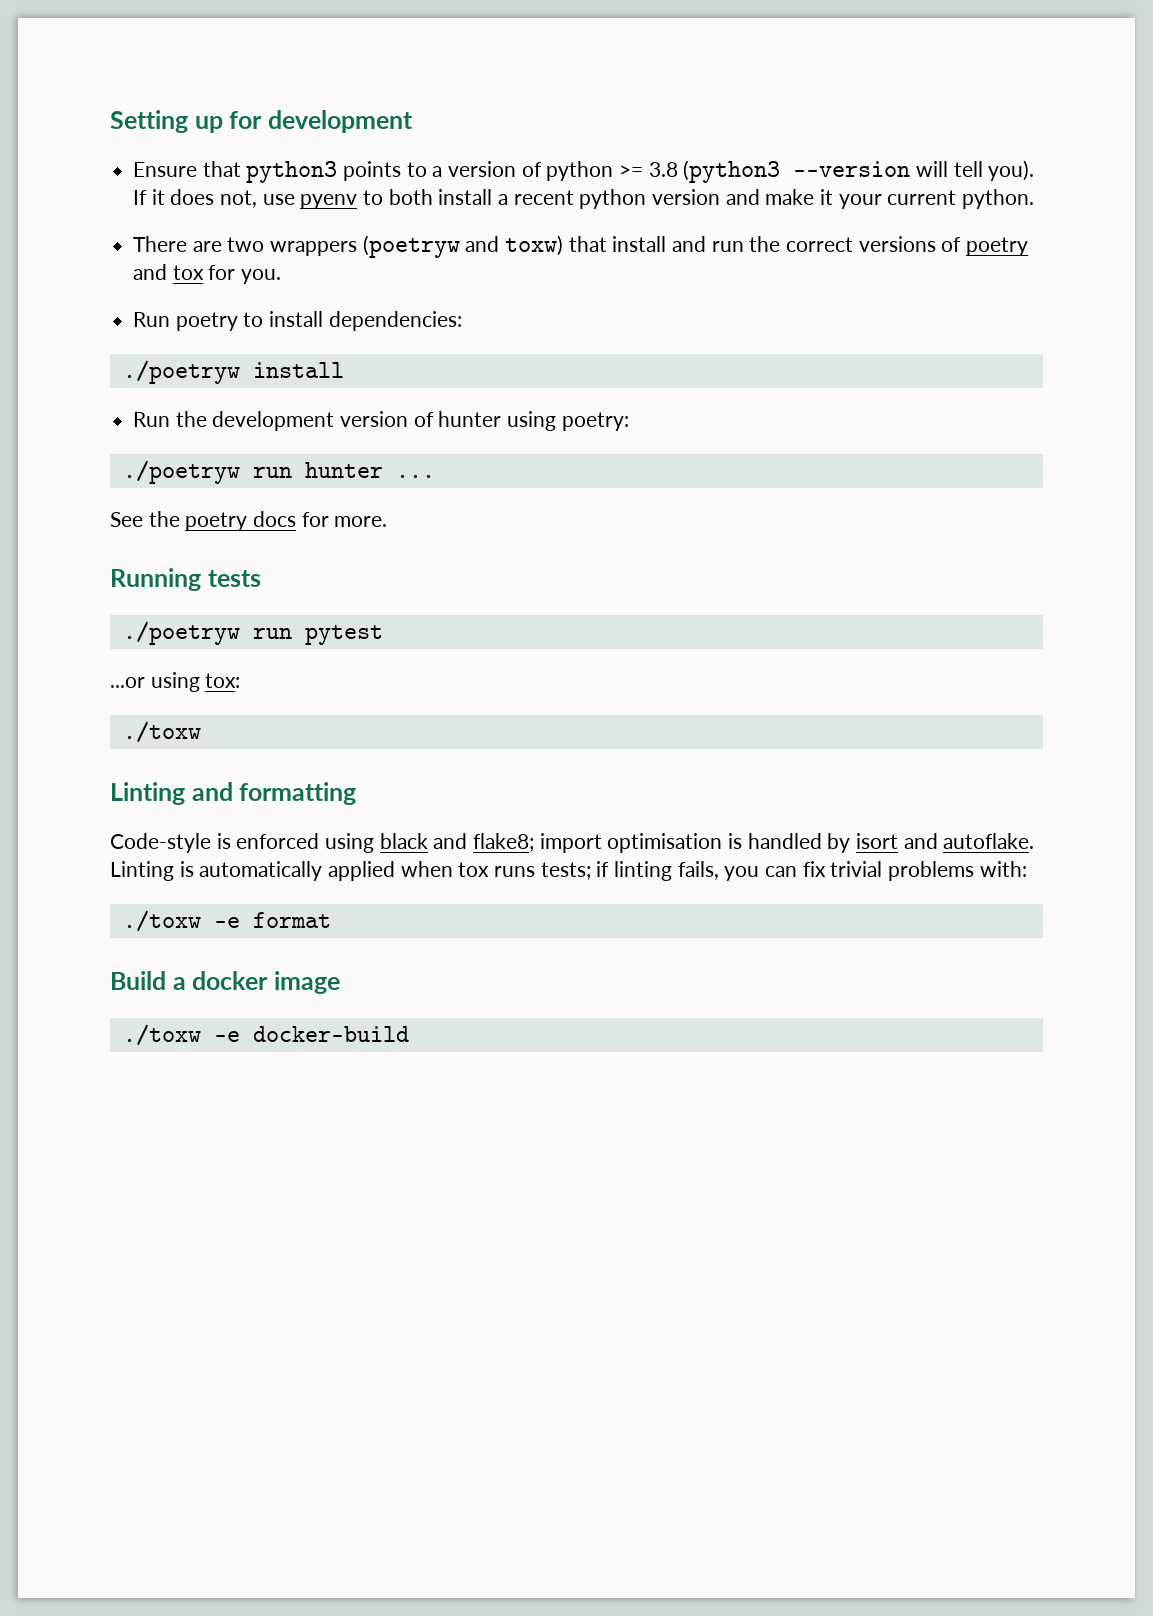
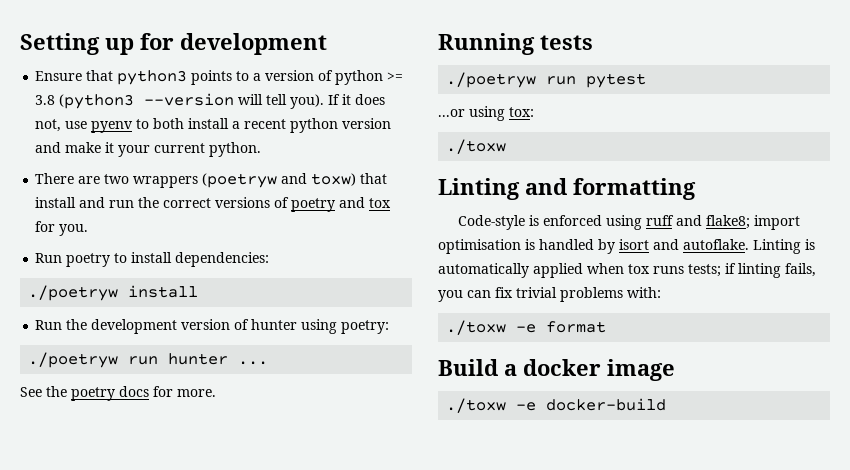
[379,833,428,849] black -> [646,215,675,226] ruff

